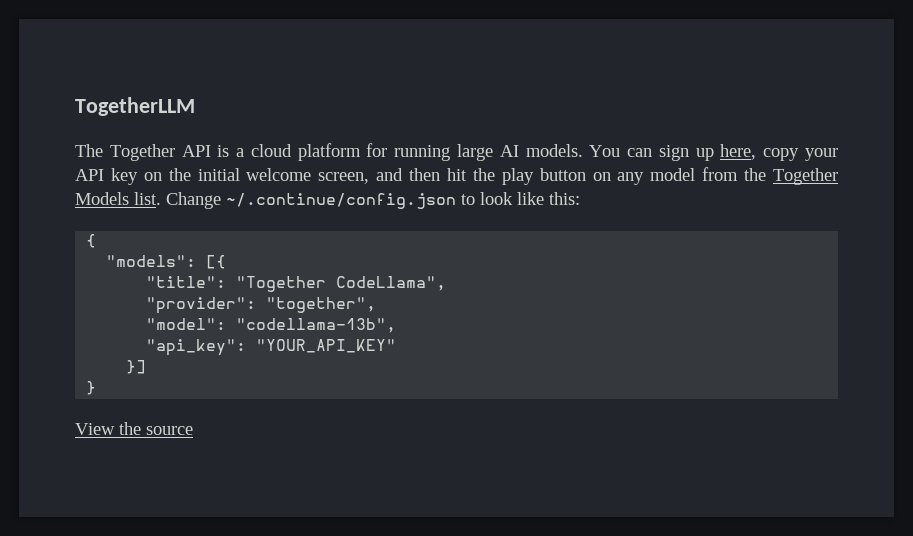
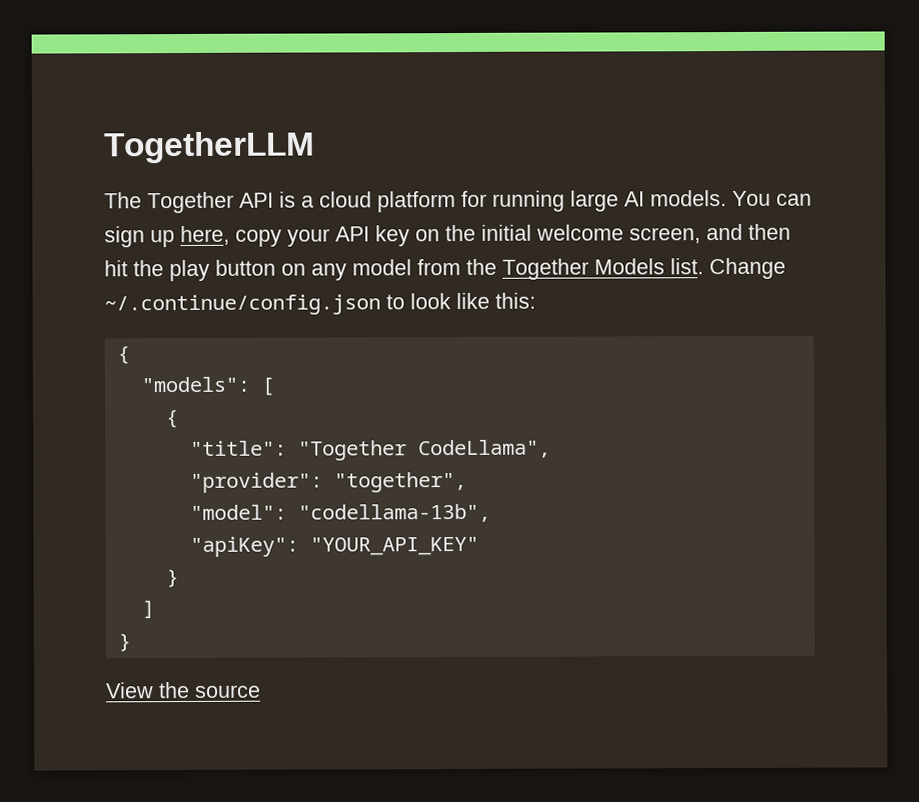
[206,255,227,269] [{ -> [260,377,274,396] [165,410,179,429] [ // {
[146,339,247,356] "api_key": -> [189,536,299,557] "apiKey":
[126,360,147,374] }] -> [165,569,179,588] [141,600,155,619] } // ]

